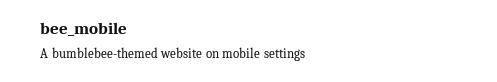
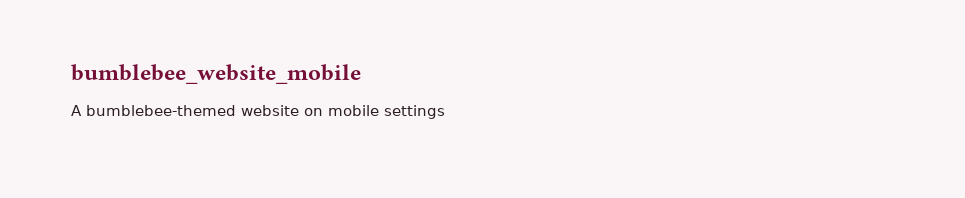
[40,22,127,36] bee_mobile -> [71,64,361,84] bumblebee_website_mobile

